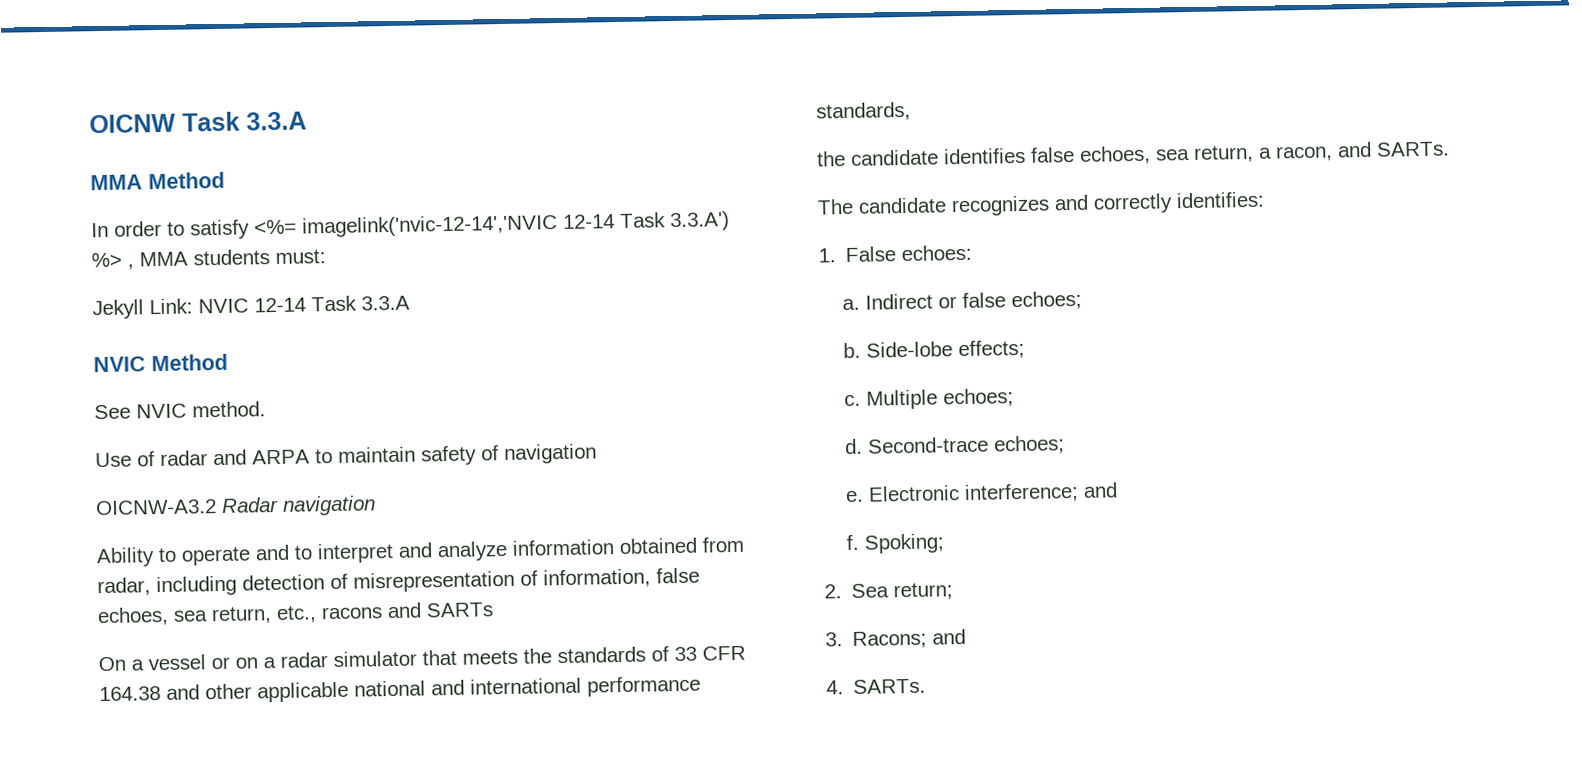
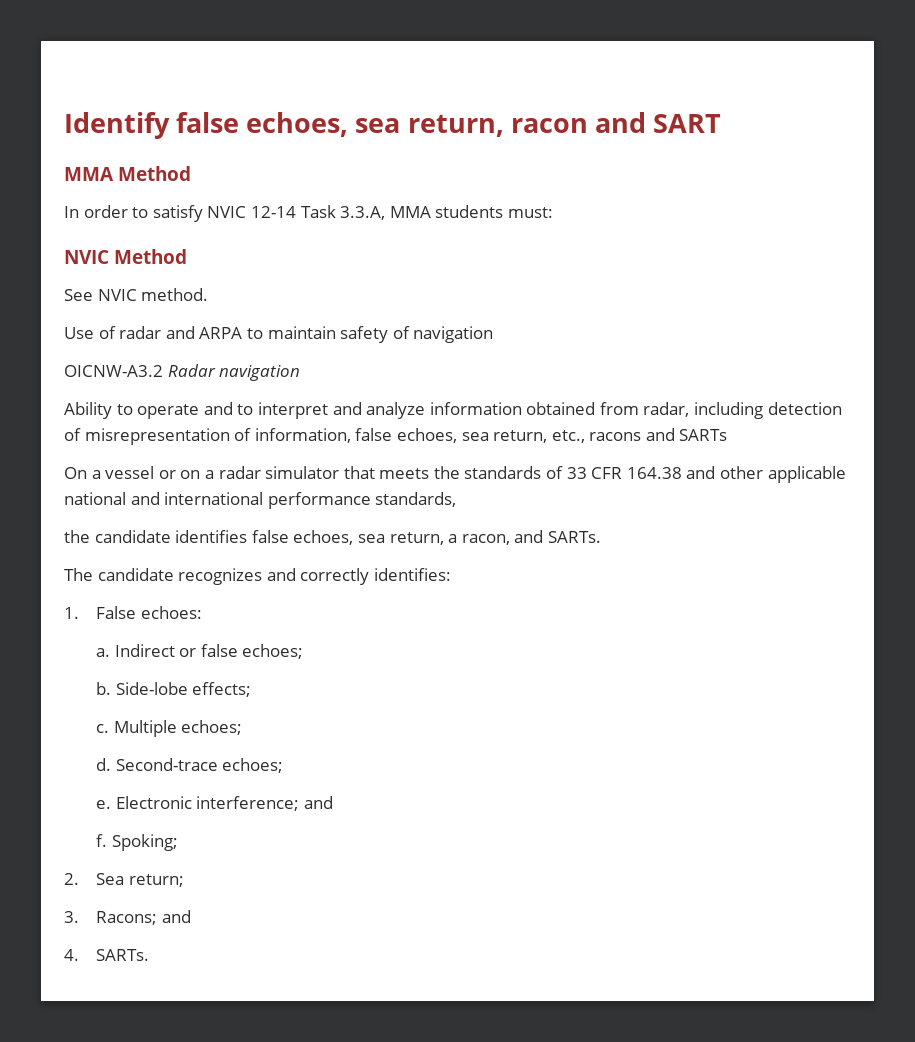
[89,111,307,134] OICNW Task 3.3.A -> [64,112,722,139] Identify false echoes, sea return, racon and SART
[254,211,730,238] [91,249,326,270] [92,295,410,320] <%= imagelink('nvic-12-14','NVIC 12-14 Task 3.3.A') %> , MMA students must: // Jekyll Link: NVIC 12-14 Task 3.3.A -> [207,205,553,220] NVIC 12-14 Task 3.3.A, MMA students must:

